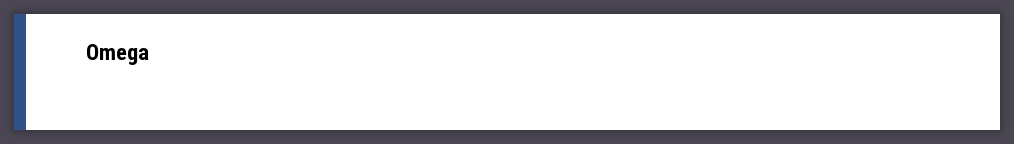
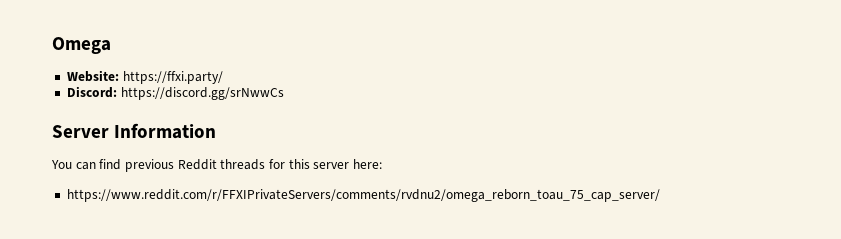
(149, 54) none -> [66,70,223,84] [66,86,284,100] [52,123,217,139] [51,159,382,172] [66,189,660,202] // Website: https://ffxi.party/ // Discord: https://discord.gg/srNwwCs // Server Information // You can find previous Reddit threads for this server here: // https://www.reddit.com/r/FFXIPrivateServers/comments/rvdnu2/omega_reborn_toau_75_cap_server/

